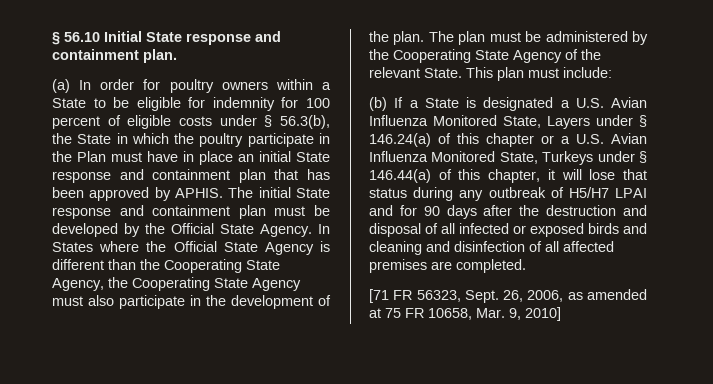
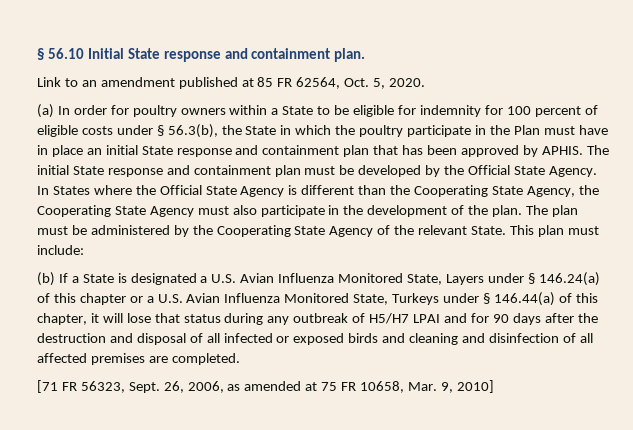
(177, 56) none -> [37,77,426,89] // Link to an amendment published at 85 FR 62564, Oct. 5, 2020.

